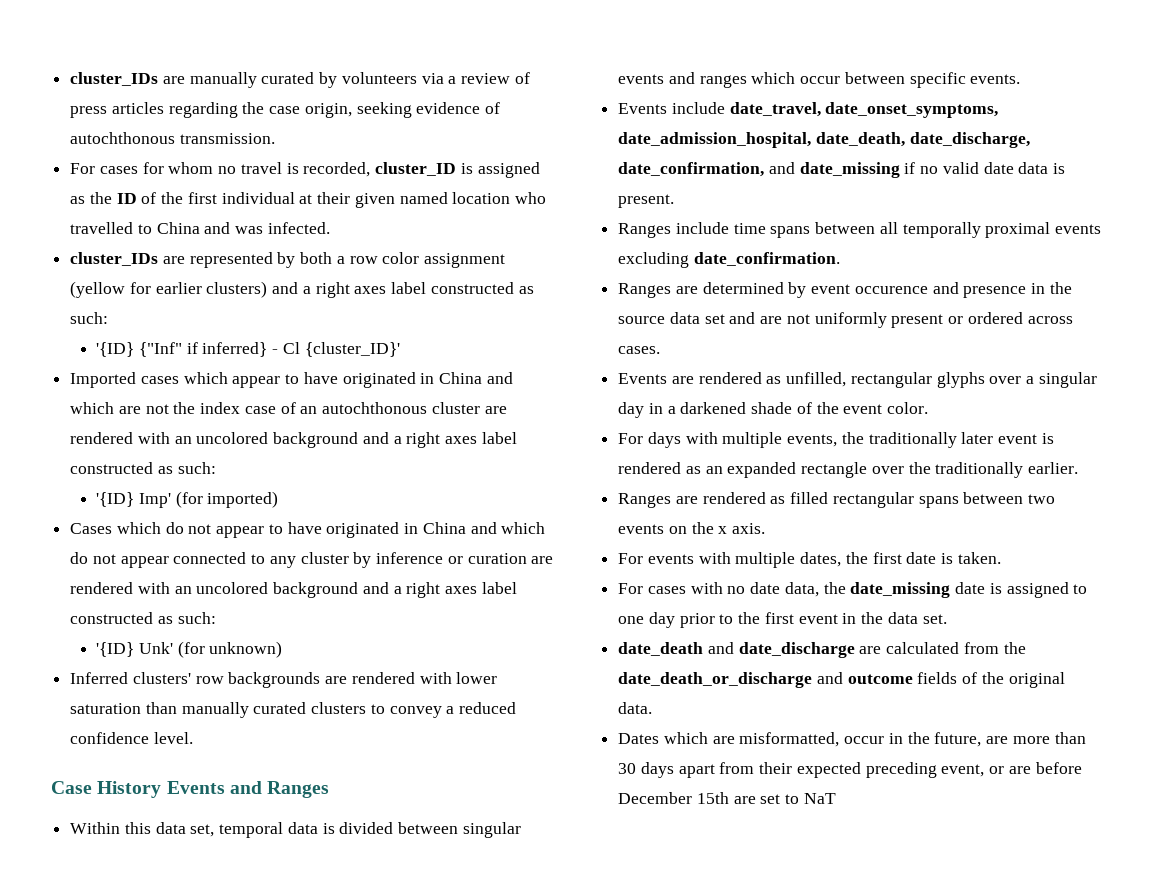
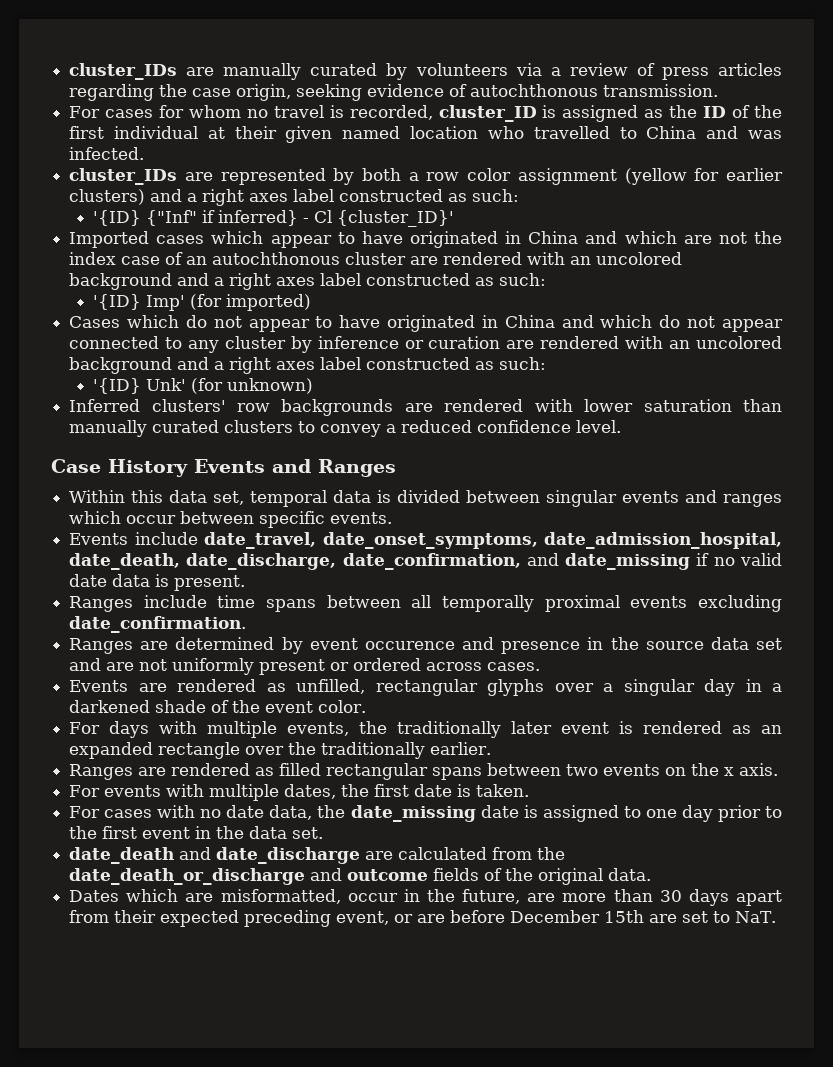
[803,793,836,804] NaT -> [735,911,777,923] NaT.

